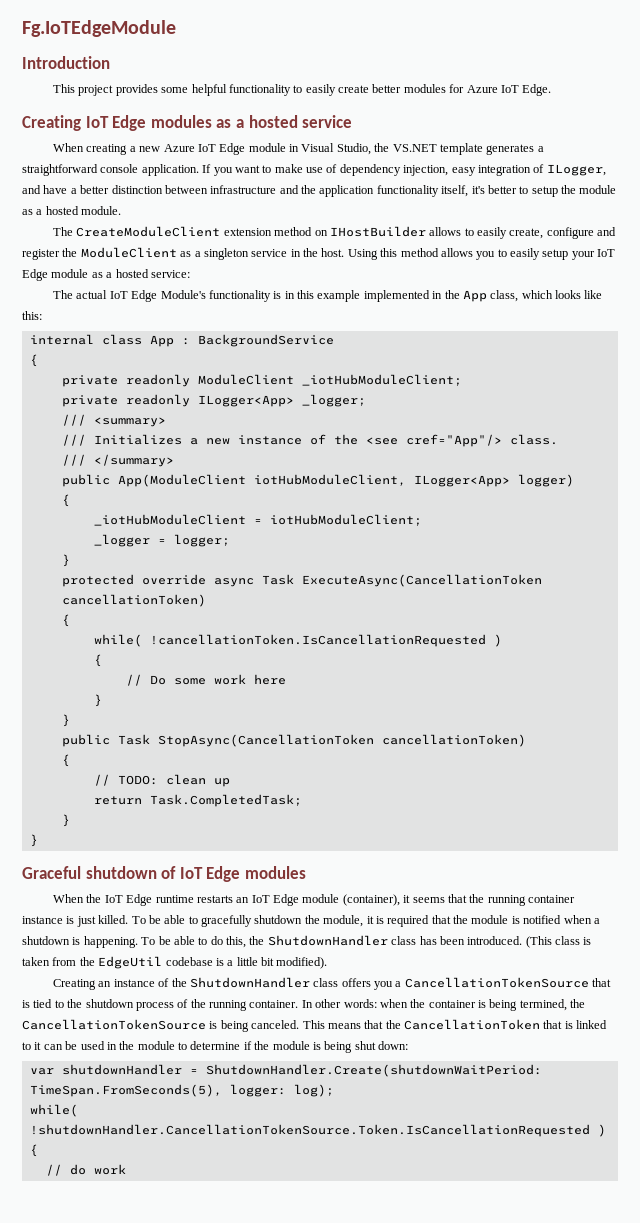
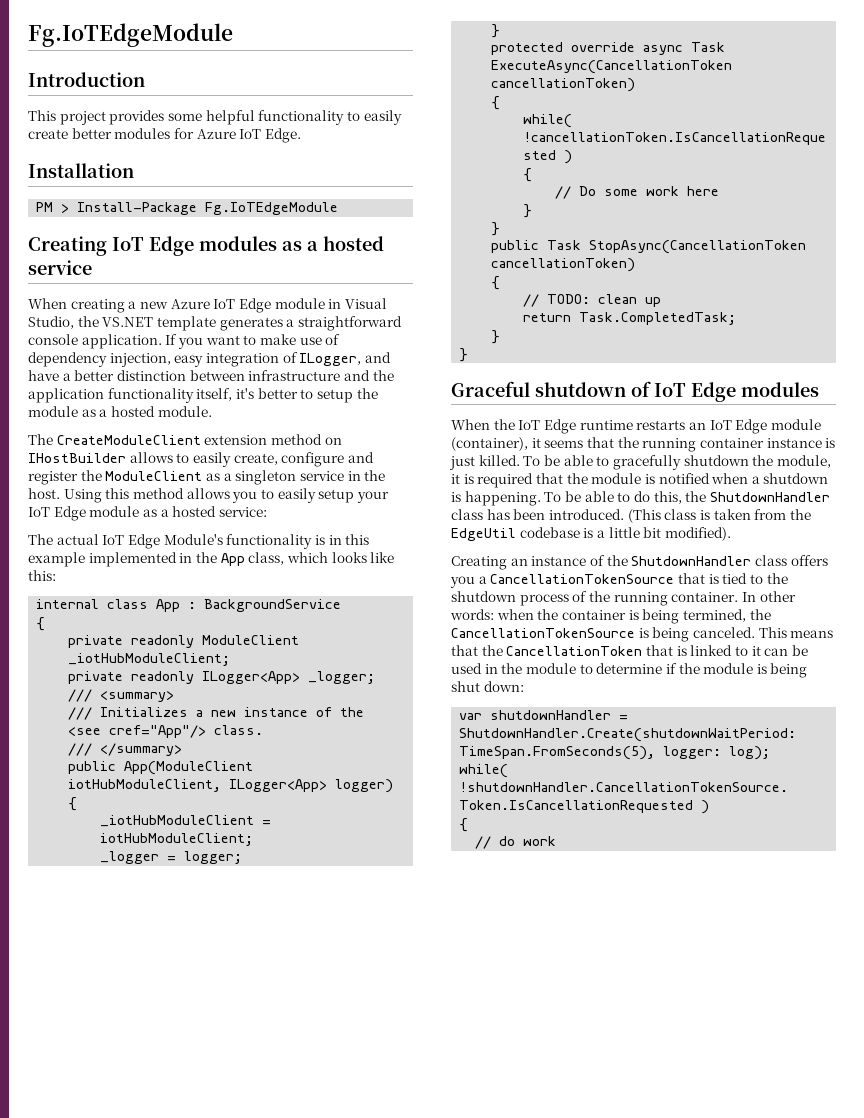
(552, 90) none -> [28,163,134,178] [36,202,339,215] // Installation // PM > Install-Package Fg.IoTEdgeModule

